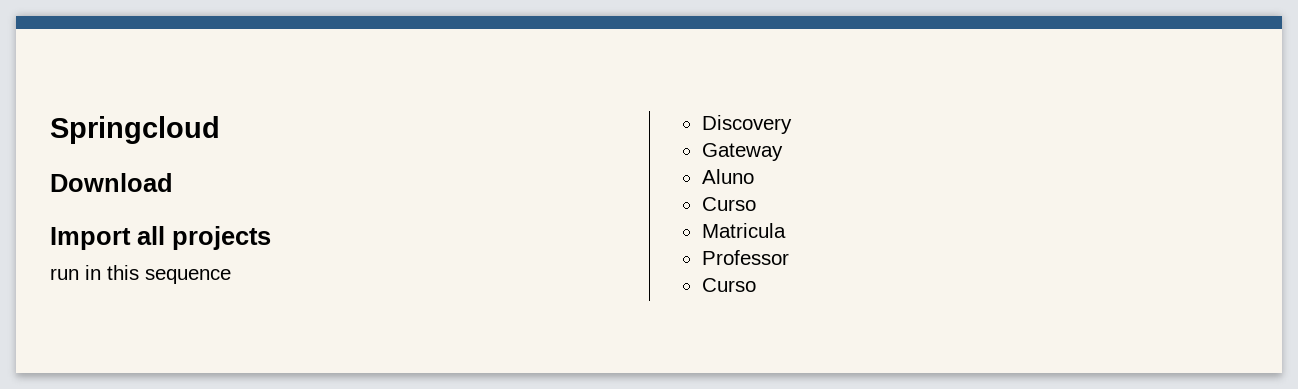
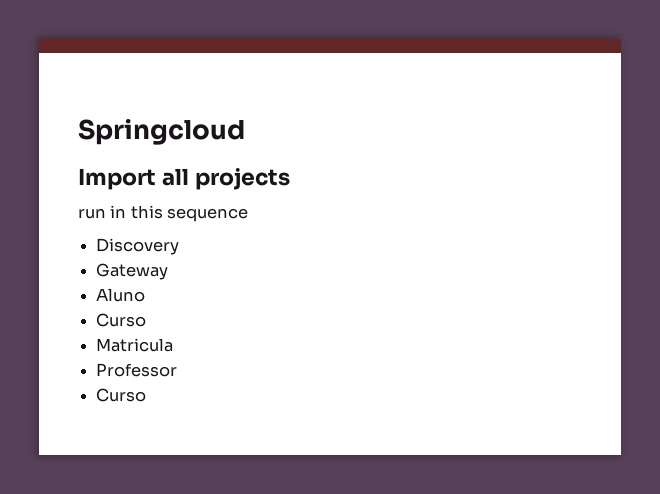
[50,173,173,192] // Download -> (245, 132) none

